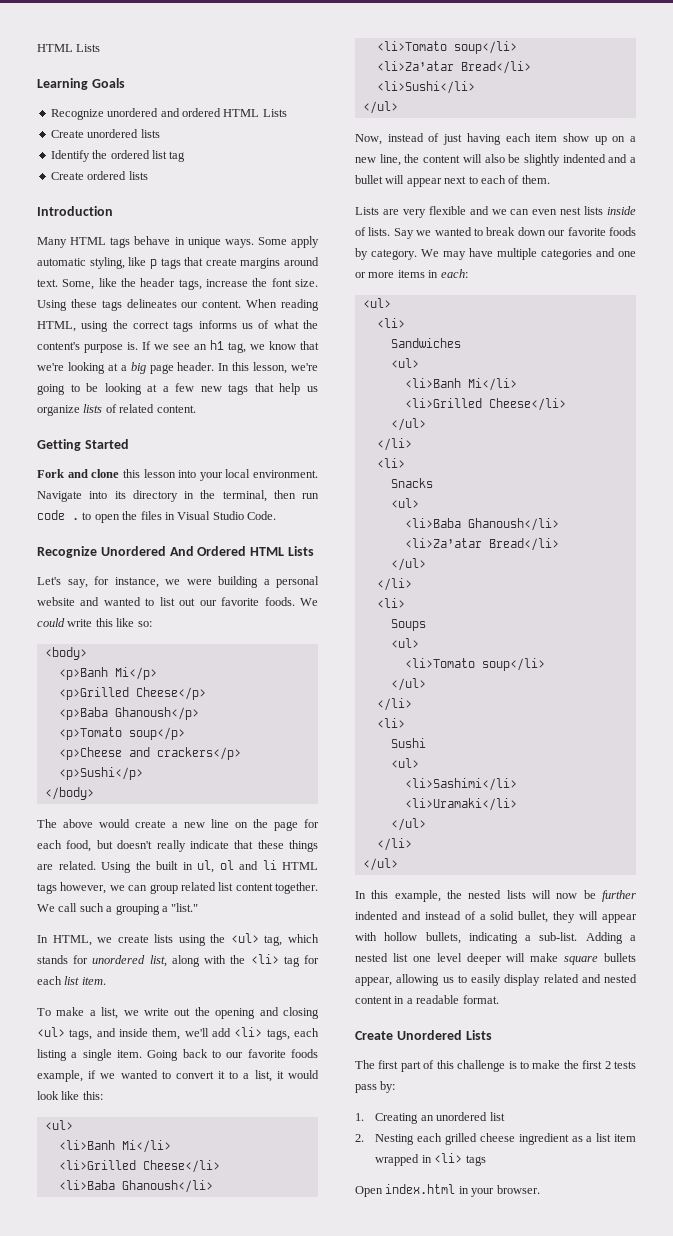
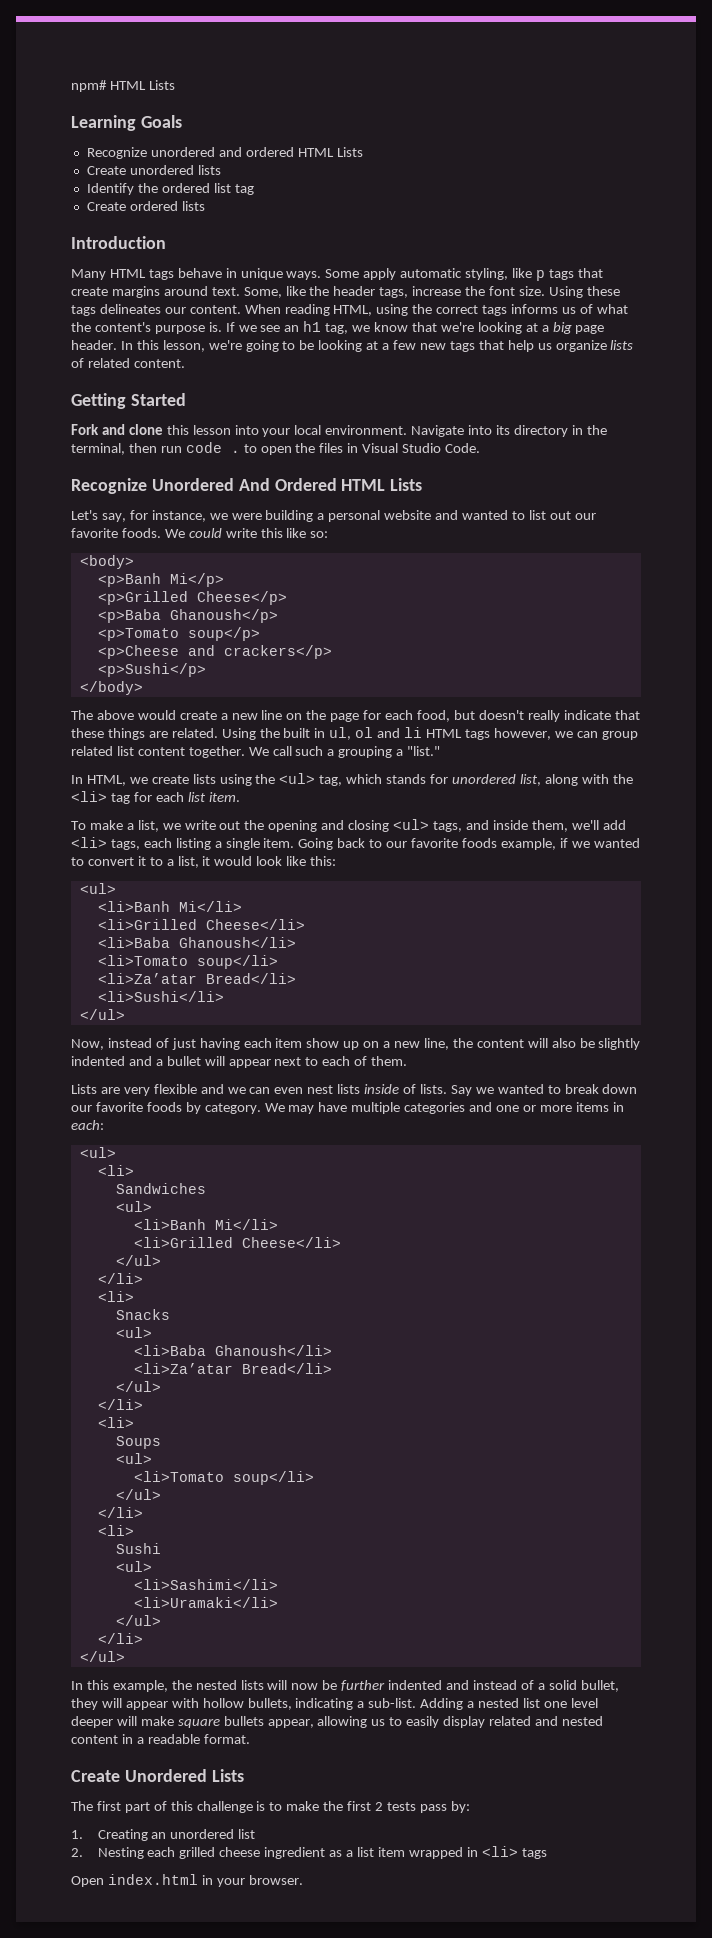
(37, 48) none -> [71,80,107,92] npm#

